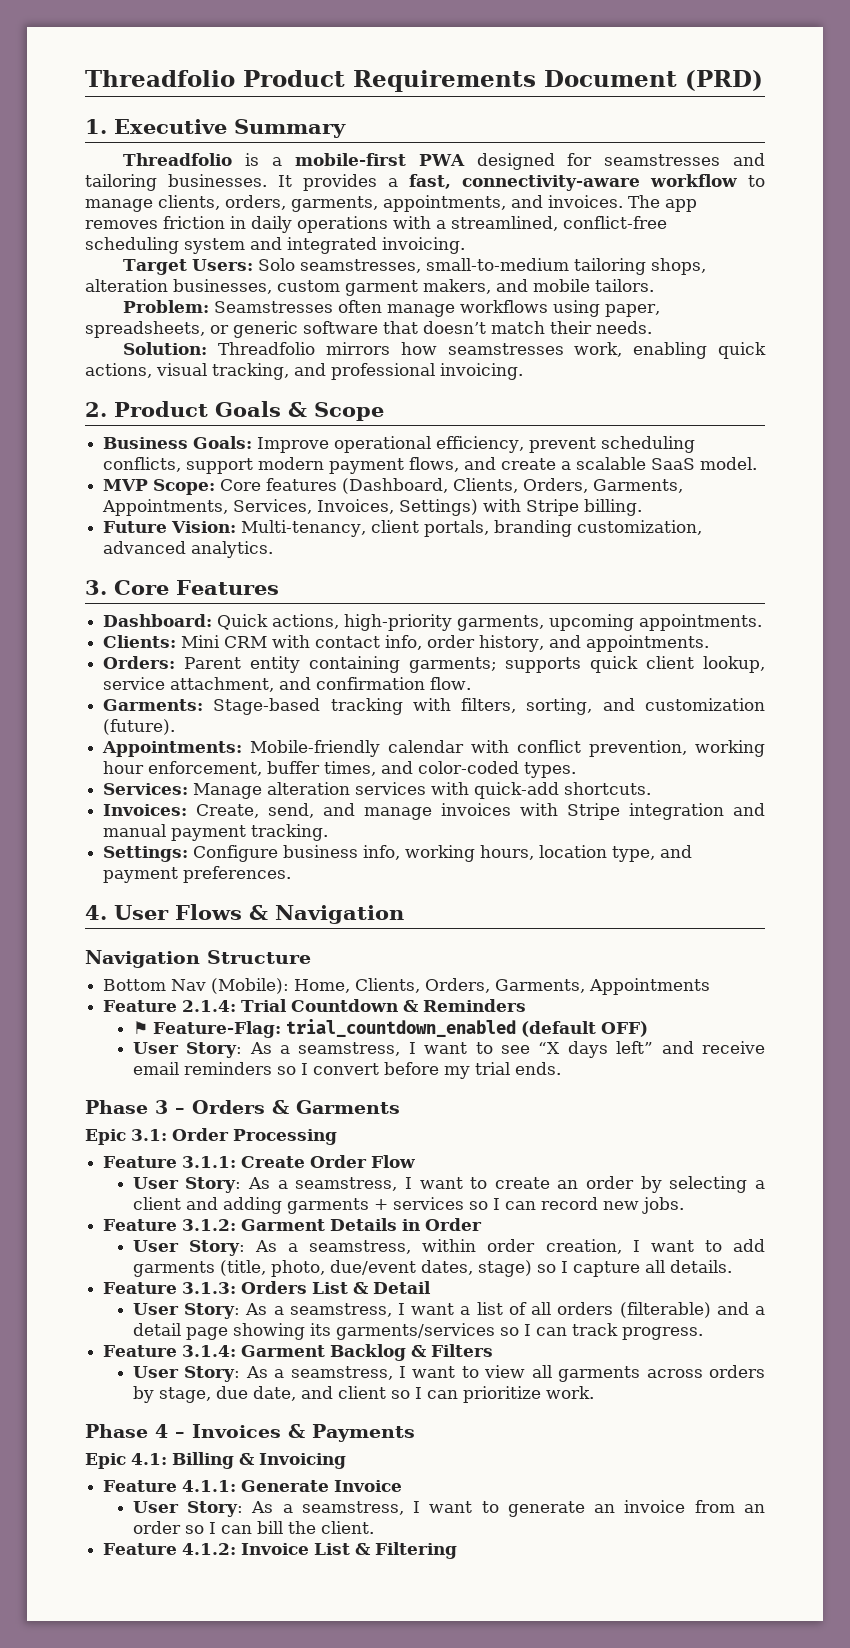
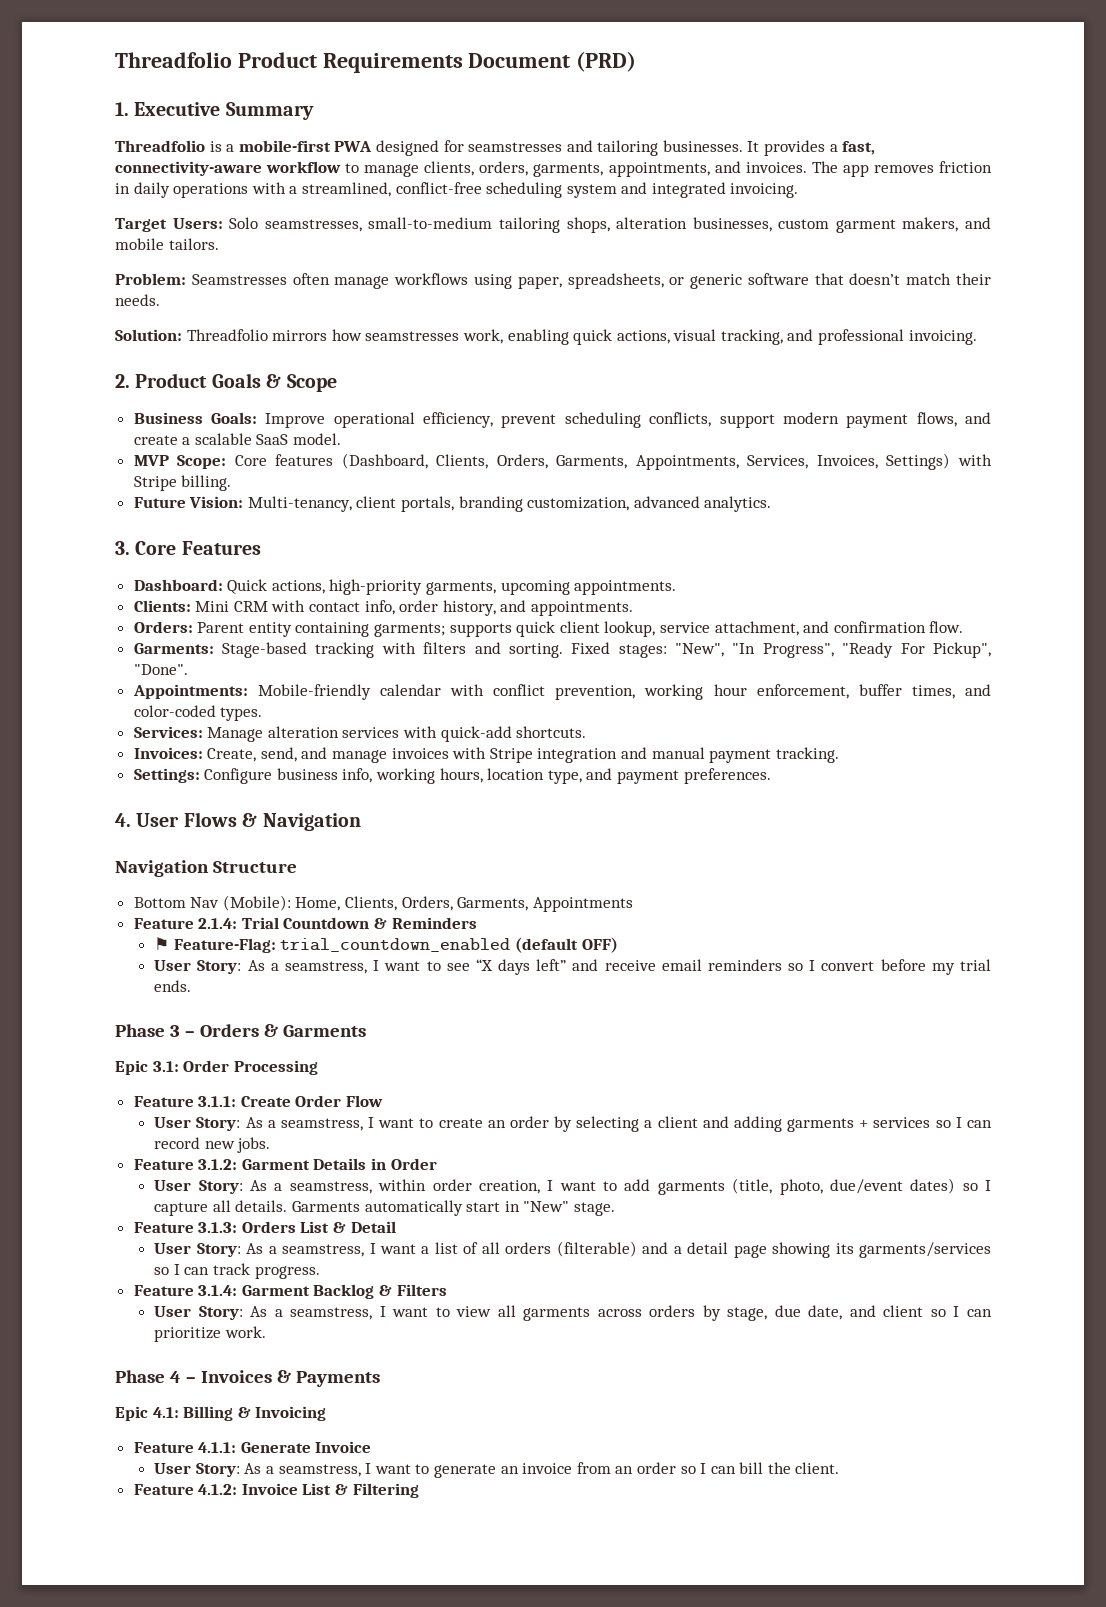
[461,698,766,715] [103,719,176,735] filters, sorting, and customization (future). -> [423,642,991,658] [133,664,188,675] filters and sorting. Fixed stages: "New", "In Progress", "Ready For Pickup", "Done".
[420,1260,532,1277] dates, stage) -> [910,1178,956,1194] dates)
(732, 1266) none -> [292,1200,615,1216] Garments automatically start in "New" stage.

